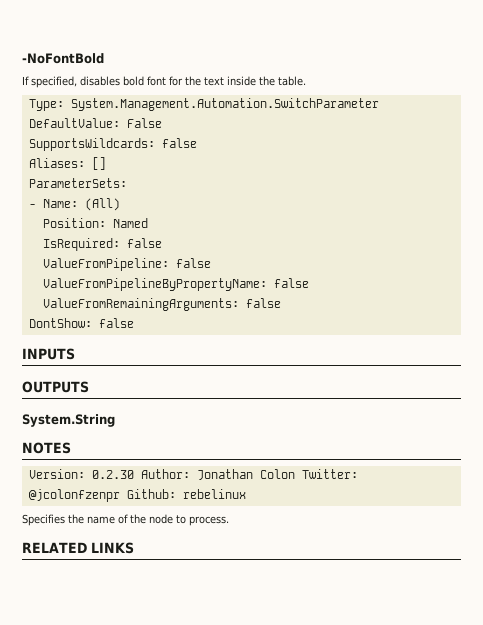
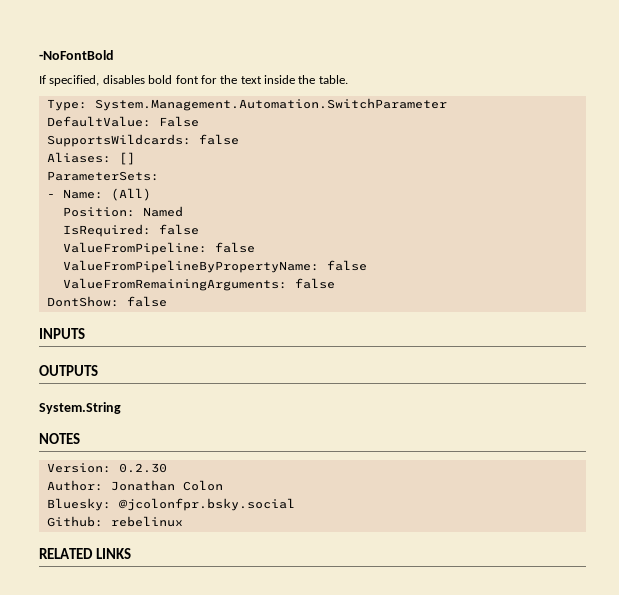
(134, 474) none -> (167, 468) //
[301,469,358,479] [28,489,120,502] Twitter: @jcolonfzenpr -> [46,498,295,511] // Bluesky: @jcolonfpr.bsky.social //
[22,514,229,526] // Specifies the name of the node to process. -> (183, 521) none

